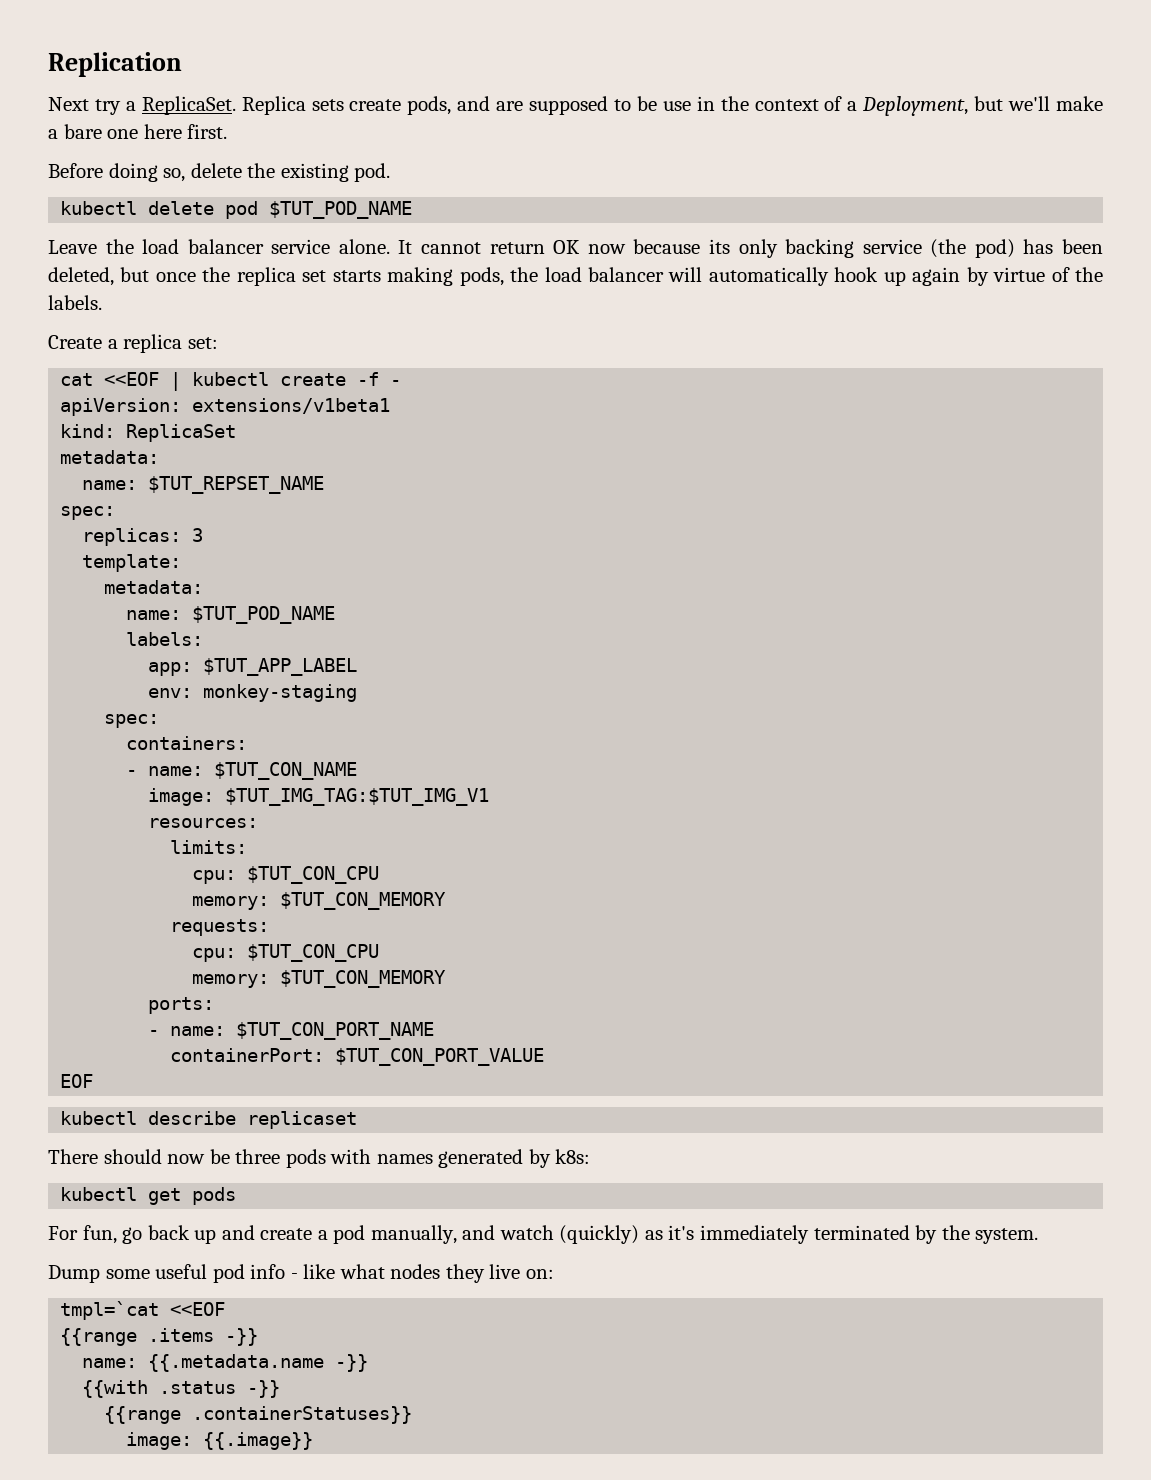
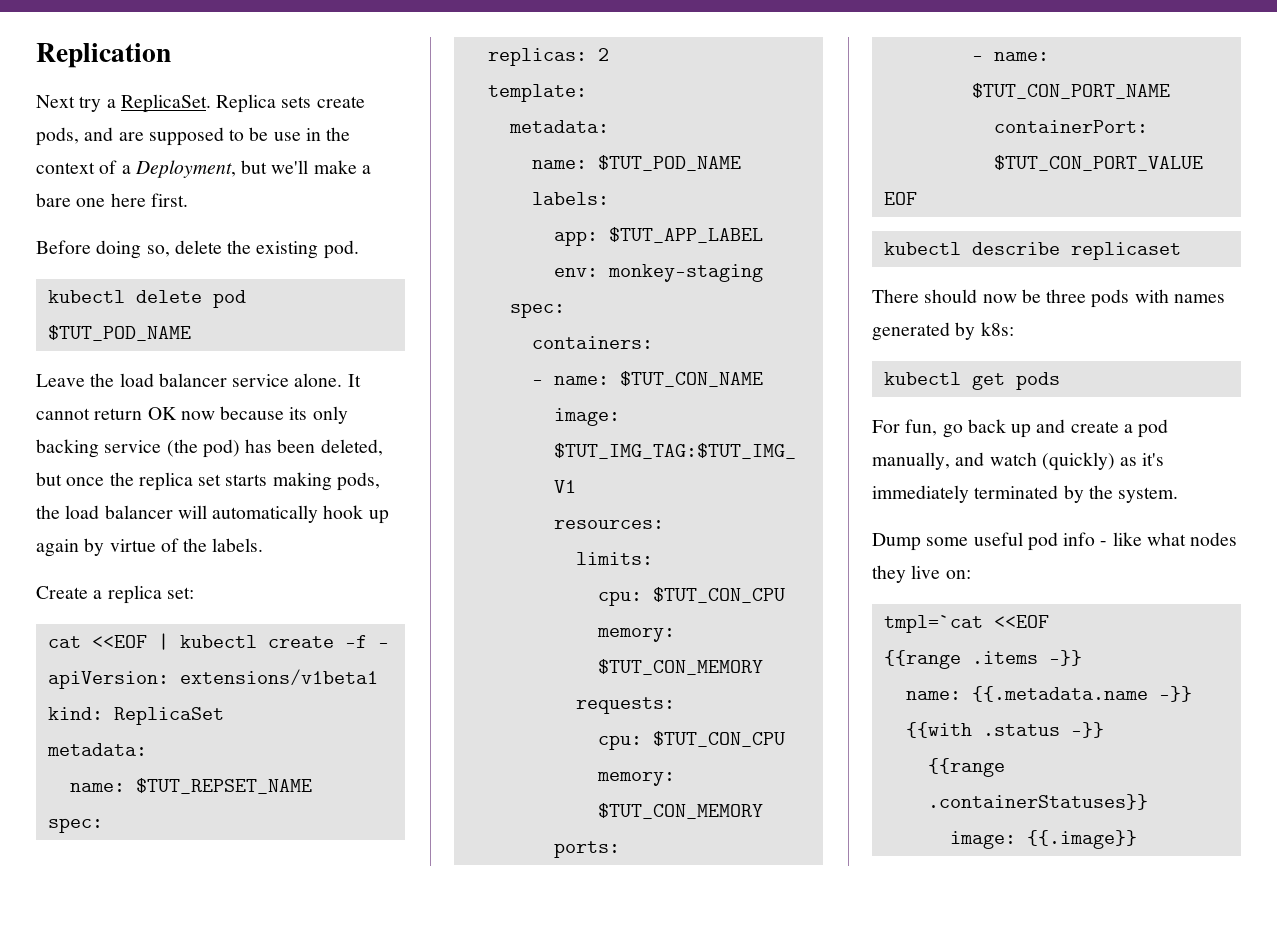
[192,528,204,542] 3 -> [597,48,609,61] 2

